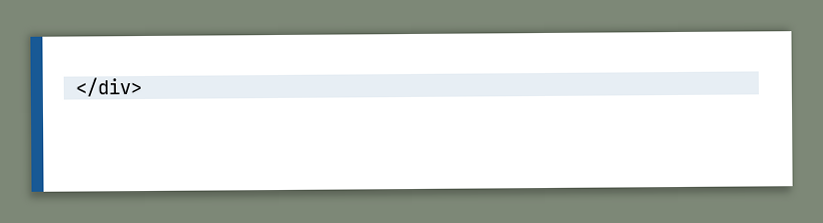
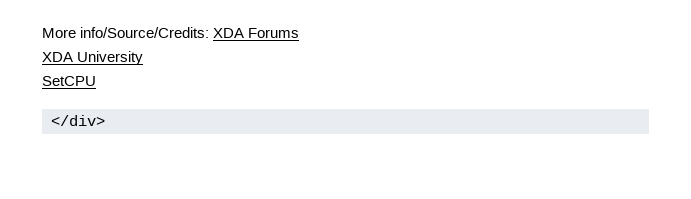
(75, 87) none -> [42,27,300,38] [42,51,144,65] [42,76,96,86] More info/Source/Credits: XDA Forums // XDA University // SetCPU //

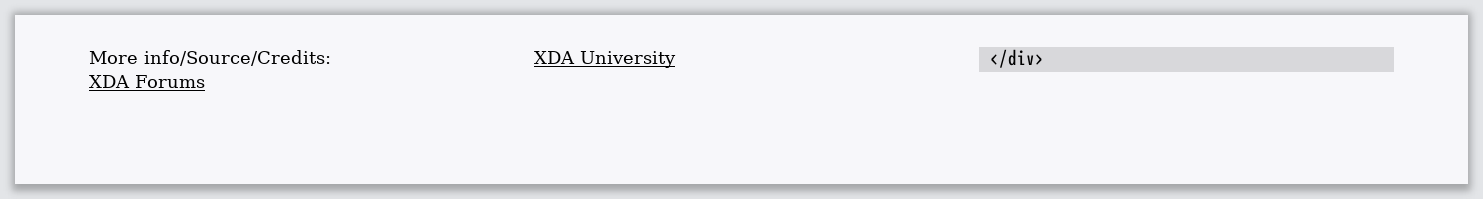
(210, 32) none -> (331, 58) //
[42,76,96,86] // SetCPU -> (676, 59) none

